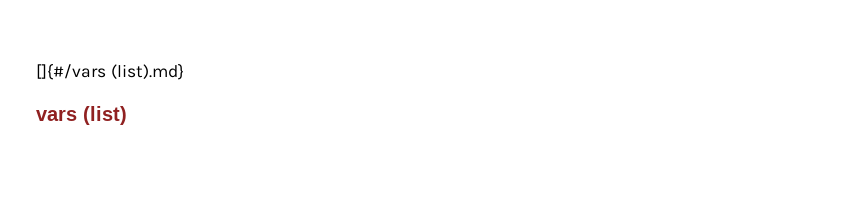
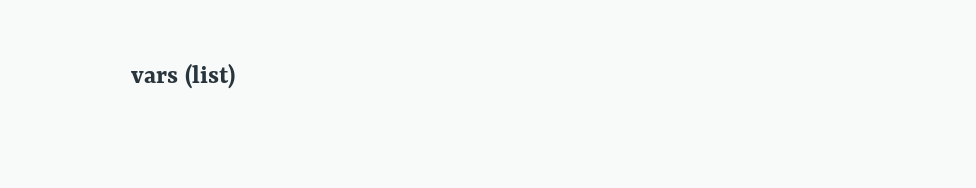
[36,63,184,80] []{#/vars (list).md} // -> (131, 77) none

